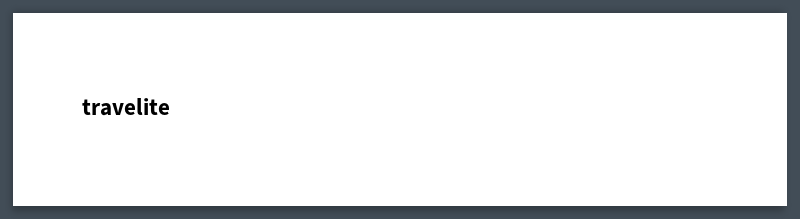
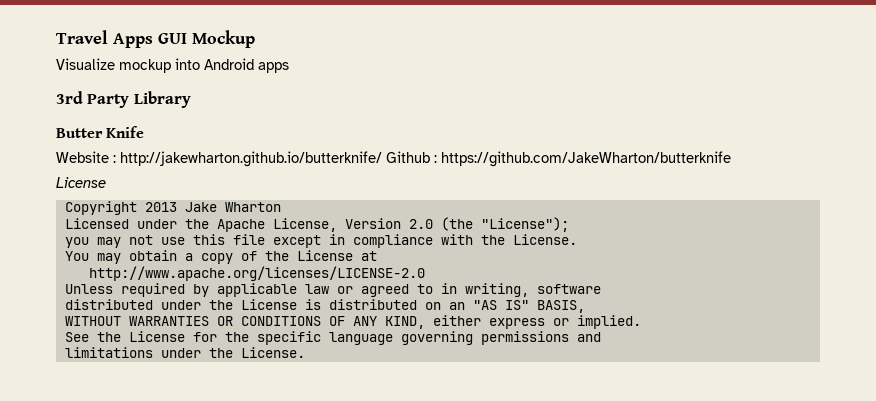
[82,98,170,116] travelite -> [56,30,255,48] [56,58,289,73] [56,91,191,108] [56,126,145,138] [56,151,731,167] [56,177,106,188] [64,201,281,215] [64,217,569,232] [64,234,577,248] [64,250,377,264] [88,266,425,281] [64,283,601,297] [64,299,585,313] [64,315,641,329] [64,331,601,345] [64,347,305,358] Travel Apps GUI Mockup // Visualize mockup into Android apps // 3rd Party Library // Butter Knife // Website : http://jakewharton.github.io/butterknife/ Github : https://github.com/JakeWharton/butterknife // License // Copyright 2013 Jake Wharton // Licensed under the Apache License, Version 2.0 (the "License"); // you may not use this file except in compliance with the License. // You may obtain a copy of the License at // http://www.apache.org/licenses/LICENSE-2.0 // Unless required by applicable law or agreed to in writing, software // distributed under the License is distributed on an "AS IS" BASIS, // WITHOUT WARRANTIES OR CONDITIONS OF ANY KIND, either express or implied. // See the License for the specific language governing permissions and // limitations under the License.

